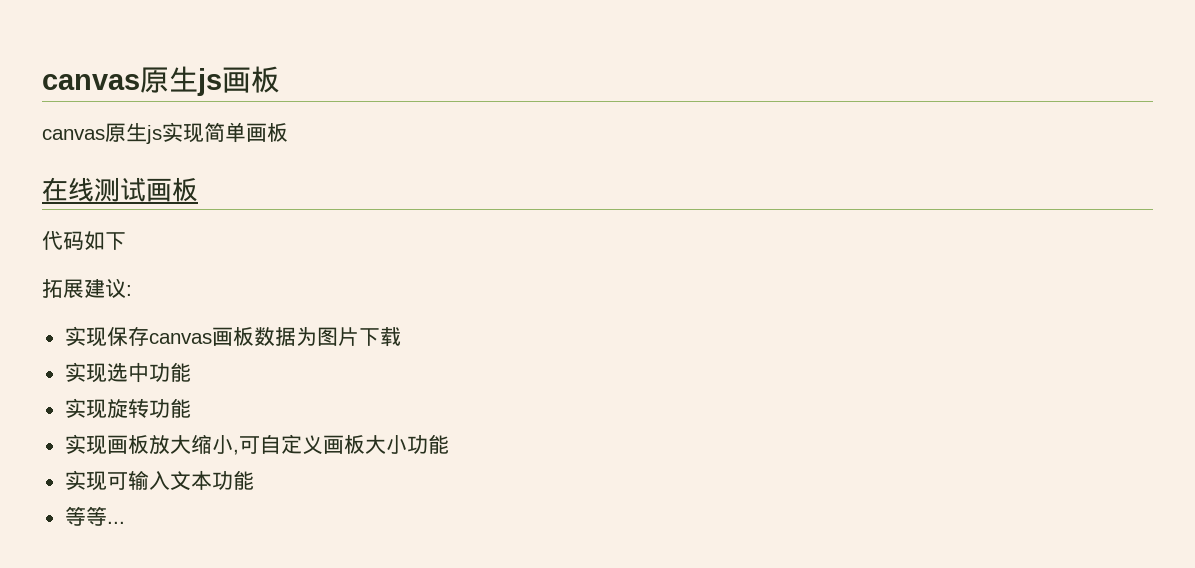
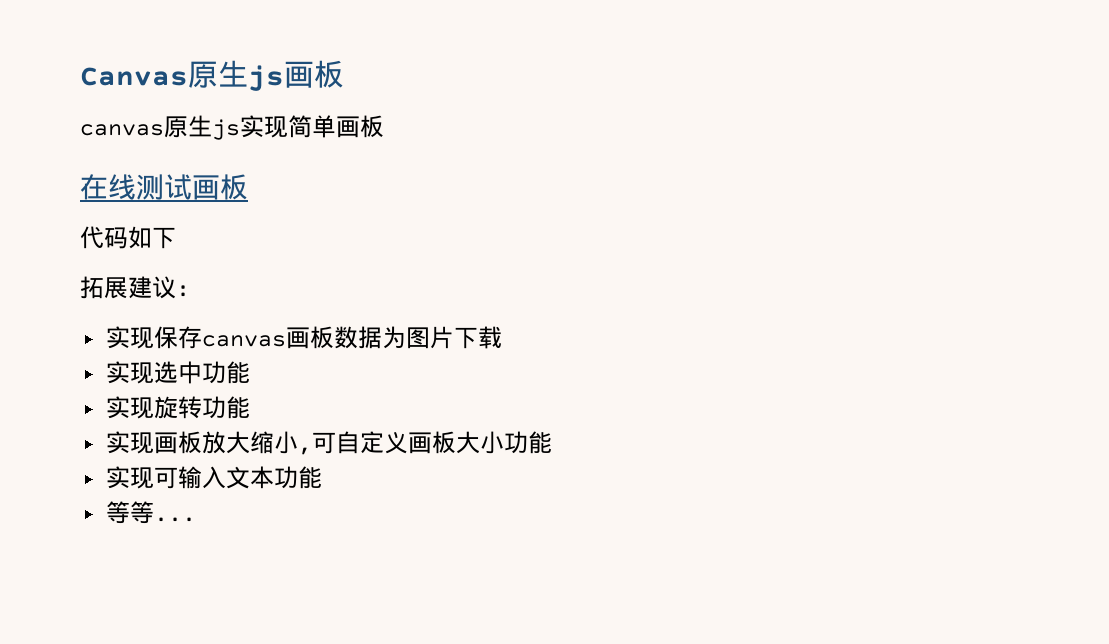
[42,74,140,90] canvas -> [80,67,188,86] Canvas

